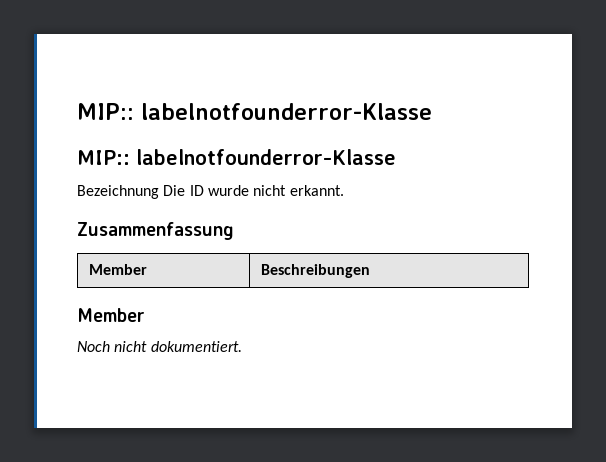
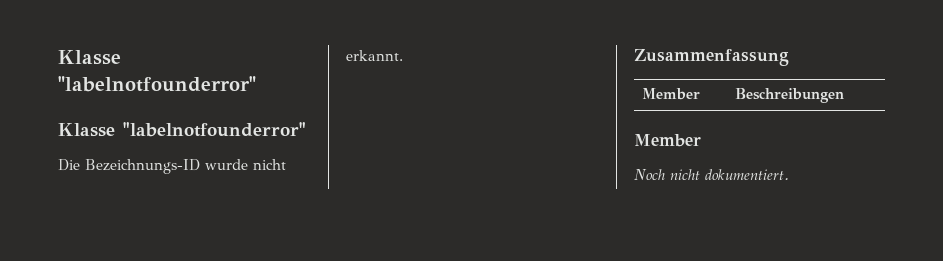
[77,103,432,120] [77,149,396,165] [77,185,204,199] MIP:: labelnotfounderror-Klasse // MIP:: labelnotfounderror-Klasse // Bezeichnung Die ID -> [58,50,121,65] [58,76,256,92] [58,122,306,137] [58,159,200,174] Klasse "labelnotfounderror" // Klasse "labelnotfounderror" // Die Bezeichnungs-ID

